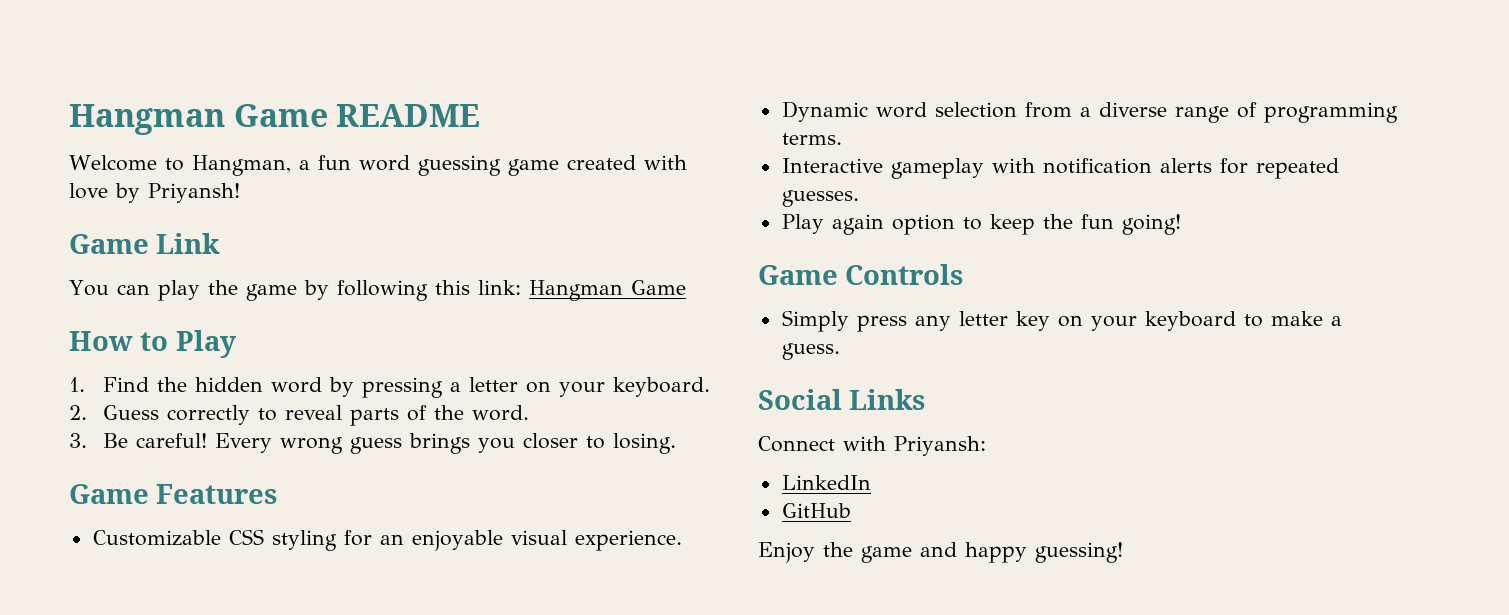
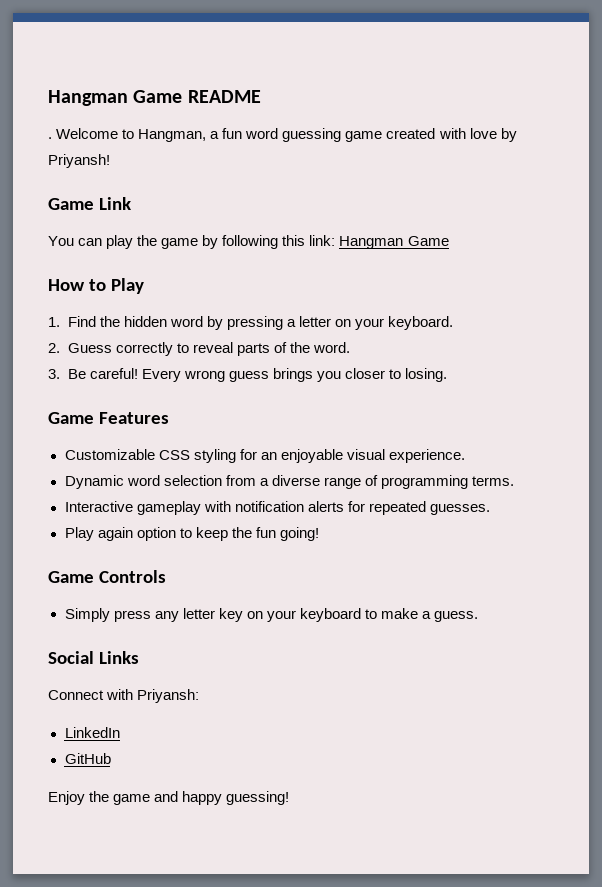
(481, 115) none -> [48,137,52,139] .

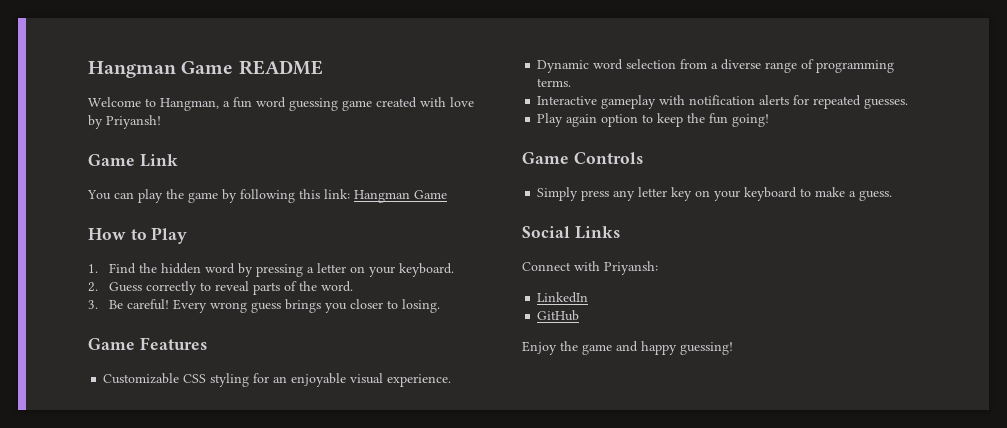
[48,137,52,139] . -> (323, 67) none

